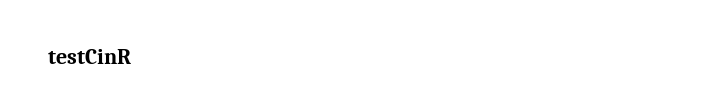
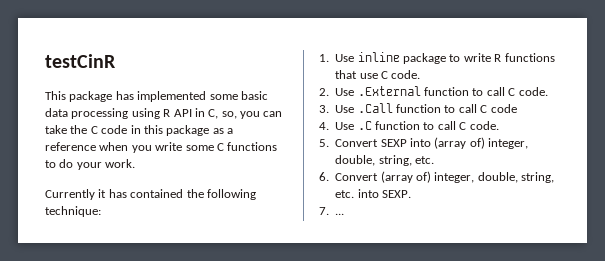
(131, 56) none -> [45,91,268,102] [45,108,283,119] [45,125,233,136] [45,142,278,153] [45,159,136,170] [45,189,256,200] [45,206,101,217] [319,52,555,64] [335,70,421,79] [319,86,548,96] [319,103,517,113] [319,121,499,130] [319,137,529,149] [335,155,434,166] [319,171,555,183] [335,189,411,198] [319,207,345,215] // This package has implemented some basic data processing using R API in C, so, you can take the C code in this package as a reference when you write some C functions to do your work. // Currently it has contained the following technique: // 1. Use inline package to write R functions that use C code. // 2. Use .External function to call C code. // 3. Use .Call function to call C code // 4. Use .C function to call C code. // 5. Convert SEXP into (array of) integer, double, string, etc. // 6. Convert (array of) integer, double, string, etc. into SEXP. // 7. ...

